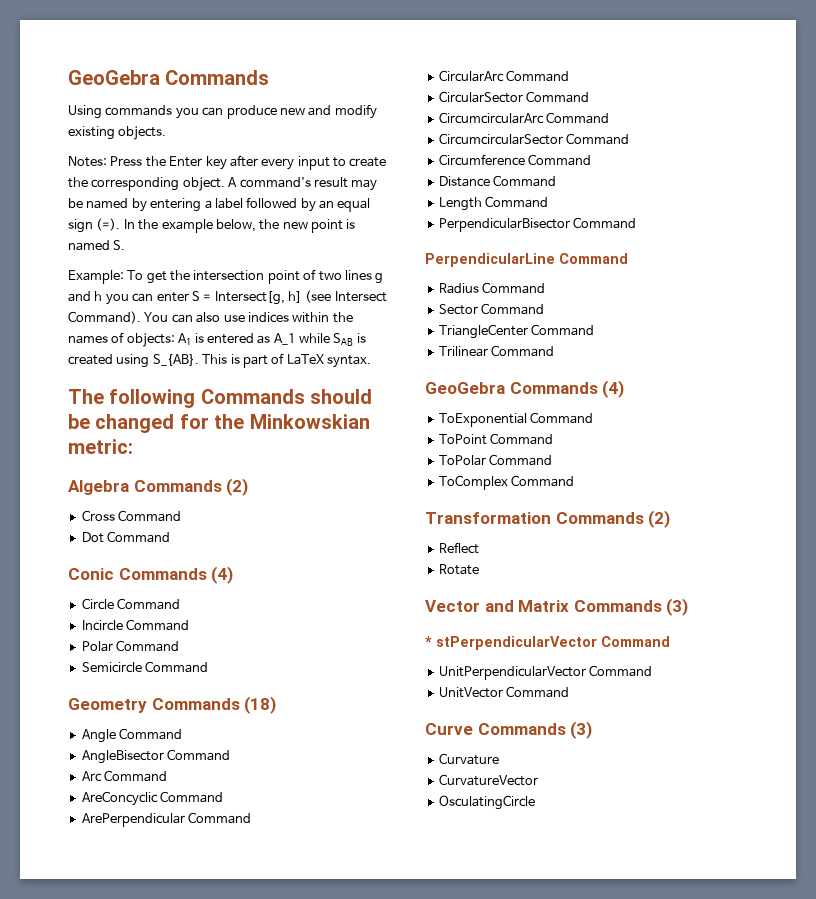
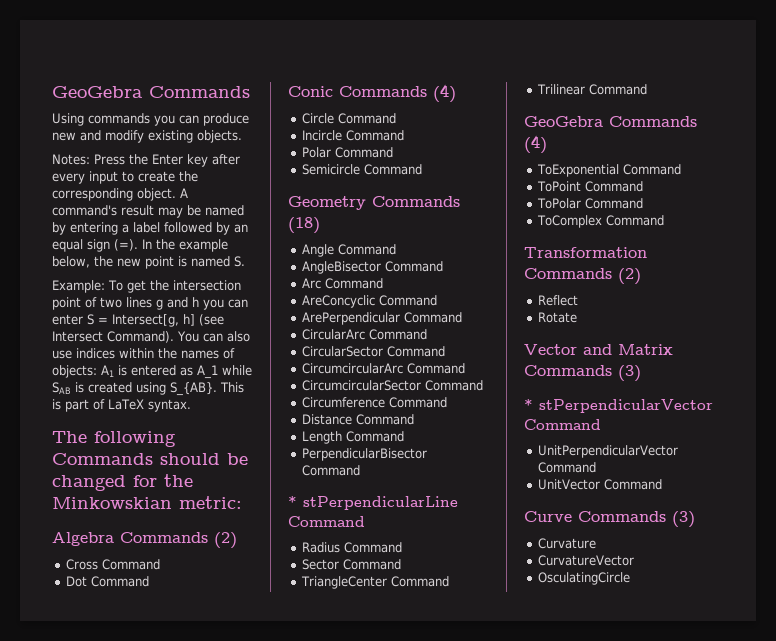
[425,253,555,267] PerpendicularLine -> [288,496,458,510] * stPerpendicularLine

